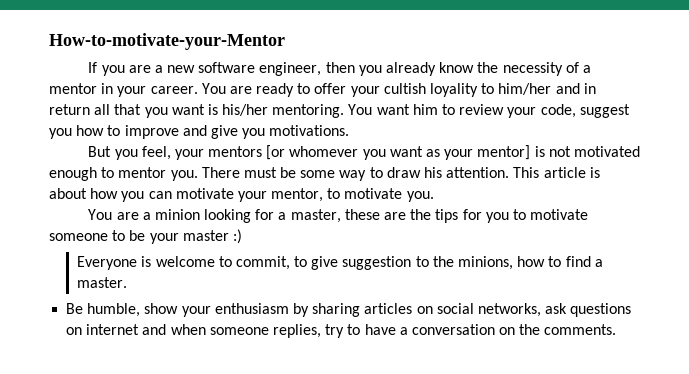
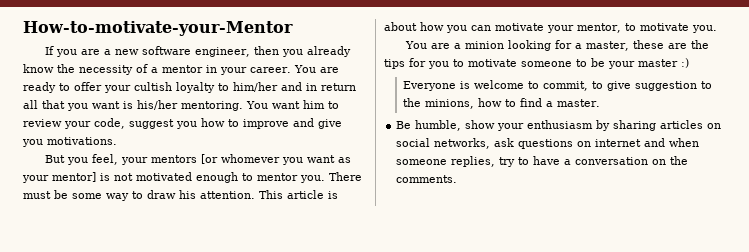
[430,83,479,97] loyality -> [176,82,215,93] loyalty

